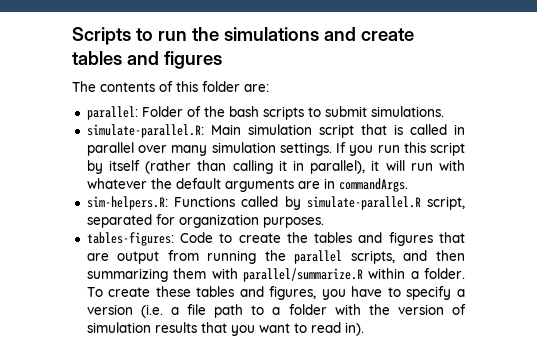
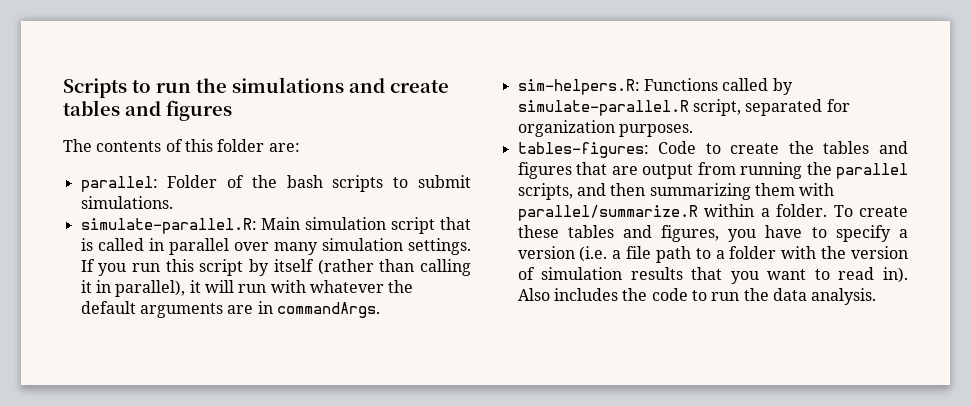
(364, 329) none -> [517,288,877,305] Also includes the code to run the data analysis.

